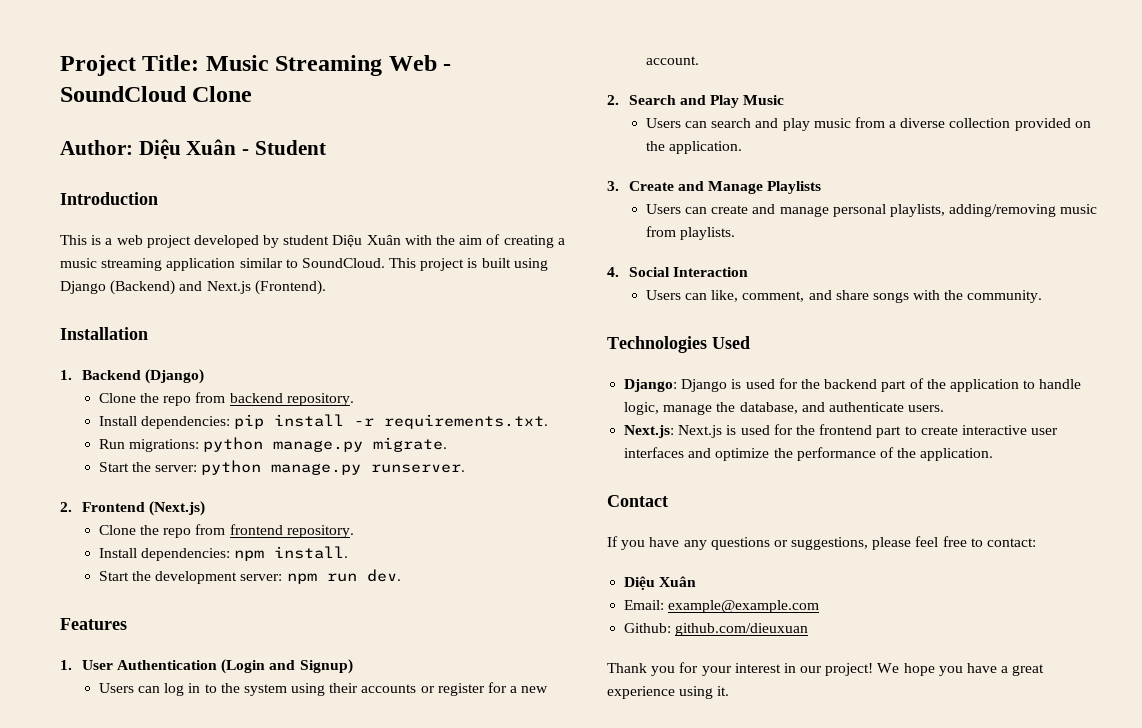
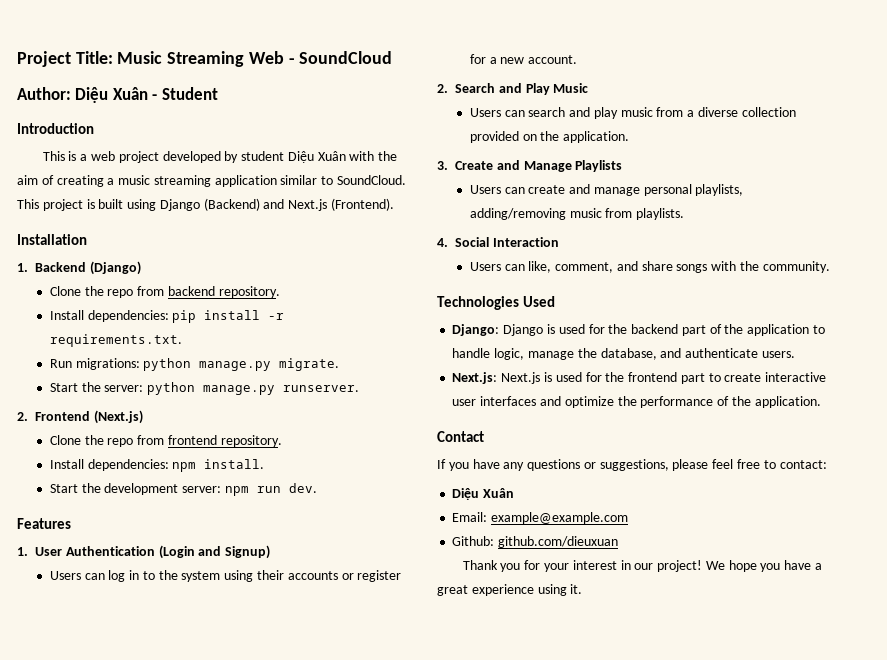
[192,86,253,102] Clone -> (393, 57) none

